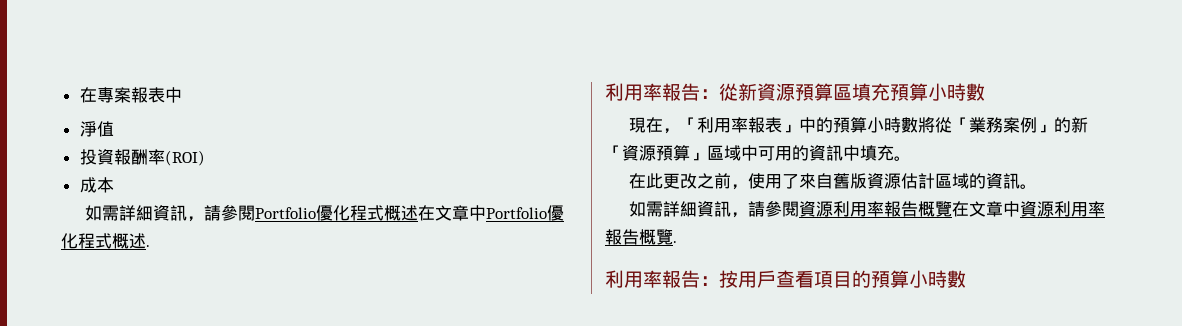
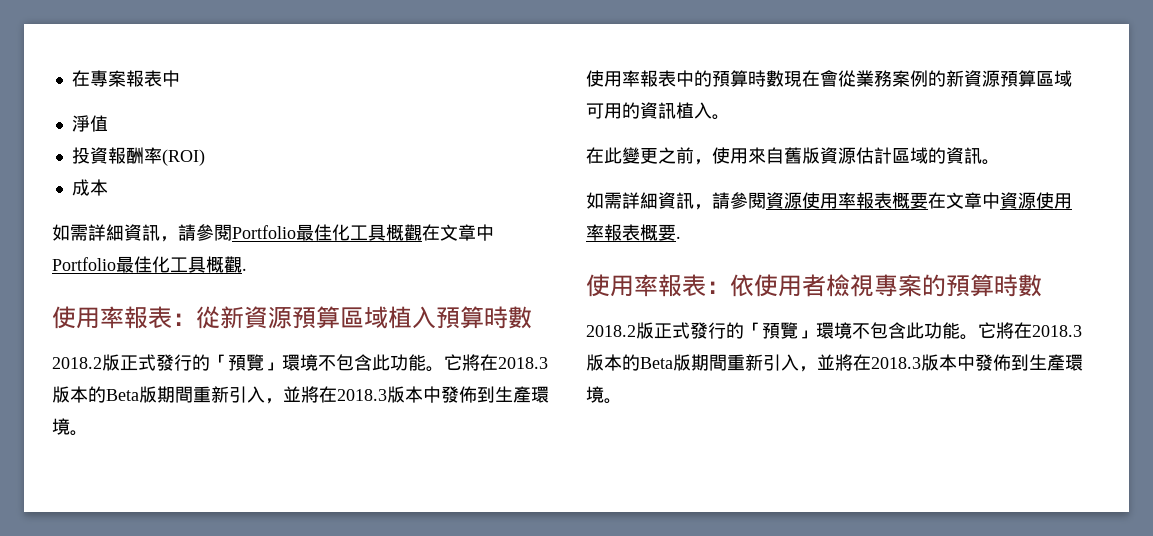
[315,205,564,221] [61,233,150,249] [605,83,700,101] 優化程式概述在文章中Portfolio優化程式概述. // 利用率報告 -> [296,224,494,241] [52,256,247,273] [52,306,172,329] 最佳化工具概觀在文章中Portfolio最佳化工具概觀. // 使用率報表
[852,83,985,101] [628,117,799,134] 填充預算小時數 // 現在，「利用率報表」 -> [364,306,532,329] [52,354,548,372] [52,386,549,404] [52,418,88,436] [586,70,676,87] 域植入預算時數 // 2018.2版正式發行的「預覽」環境不包含此功能。它將在2018.3版本的Beta版期間重新引入，並將在2018.3版本中發佈到生產環境。 // 使用率報表
[866,117,1088,133] [605,145,758,161] 小時數將從「業務案例」的新「資源預算」區域中 -> [748,70,1072,87] 時數現在會從業務案例的新資源預算區域
[843,145,894,161] 中填充 -> [676,102,712,119] 植入
[662,173,697,189] 更改 -> [622,147,658,164] 變更
[781,174,799,189] 了 -> (748, 156) none
[832,201,1105,217] [605,229,677,245] [605,270,966,288] 利用率報告概覽在文章中資源利用率報告概覽. // 利用率報告：按用戶查看項目的預算小時數 -> [802,192,1072,209] [586,224,681,241] [586,274,1042,297] [586,322,1082,340] [586,354,1083,372] [586,386,622,404] 使用率報表概要在文章中資源使用率報表概要. // 使用率報表：依使用者檢視專案的預算時數 // 2018.2版正式發行的「預覽」環境不包含此功能。它將在2018.3版本的Beta版期間重新引入，並將在2018.3版本中發佈到生產環境。

